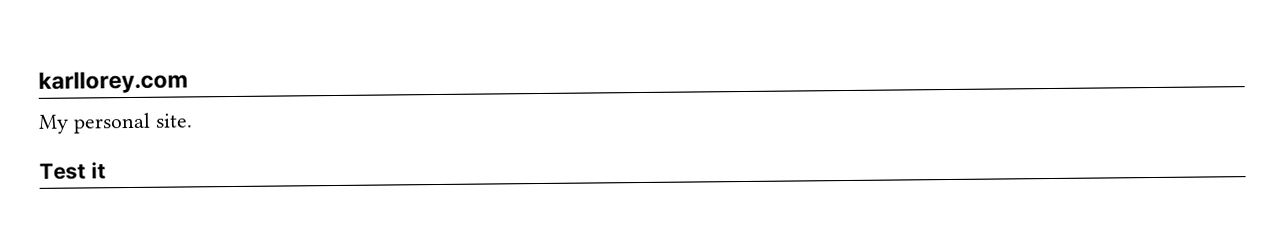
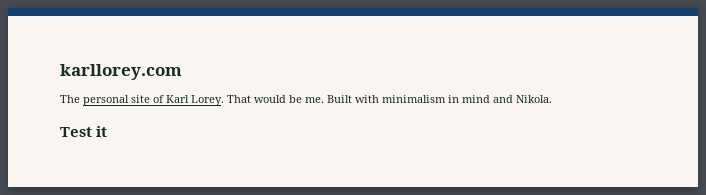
[38,112,193,134] My personal site. -> [60,95,552,106] The personal site of Karl Lorey. That would be me. Built with minimalism in mind and Nikola.

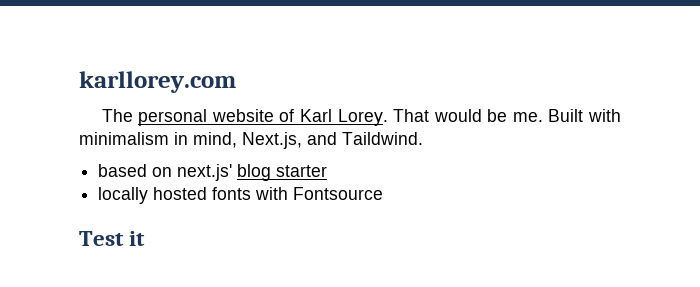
[131,95,150,103] site -> [211,109,274,122] website
[462,95,552,103] mind and Nikola. -> [193,132,423,149] [98,164,328,181] [98,187,384,204] mind, Next.js, and Taildwind. // based on next.js' blog starter // locally hosted fonts with Fontsource

